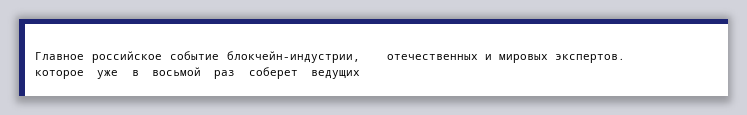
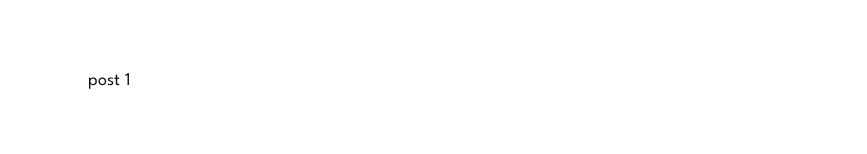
[35,51,360,63] [35,67,360,79] [387,54,625,63] Главное российское событие блокчейн-индустрии, которое уже в восьмой раз соберет ведущих отечественных и мировых экспертов. -> [88,73,130,89] post 1

